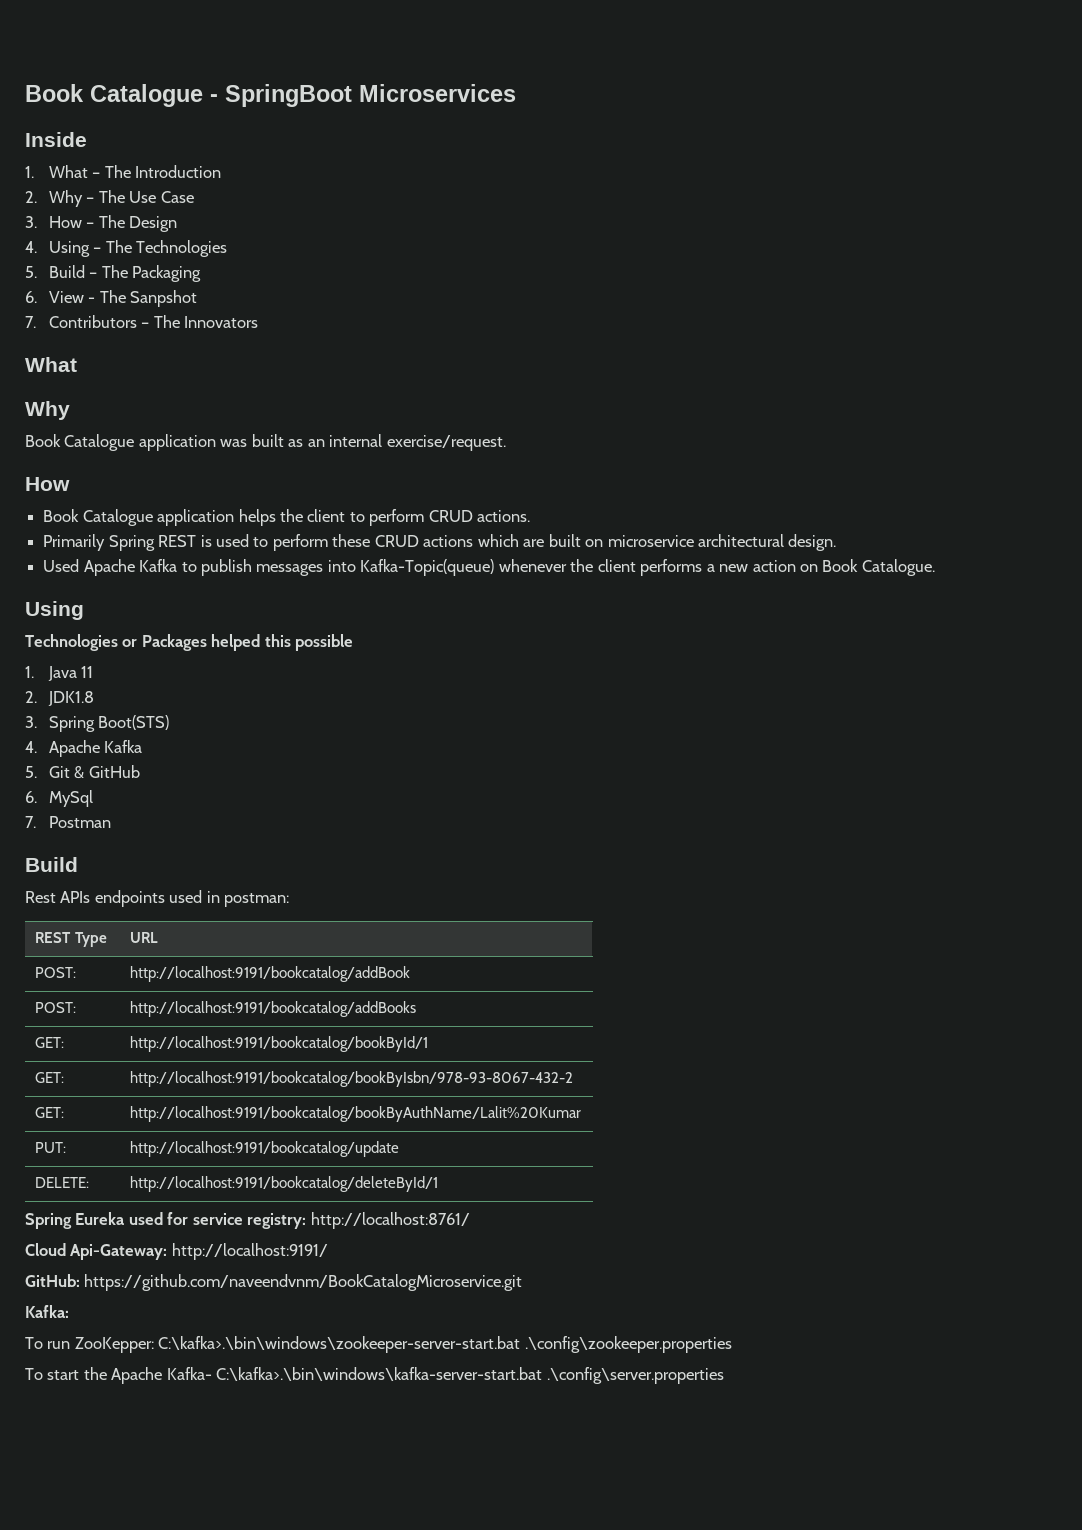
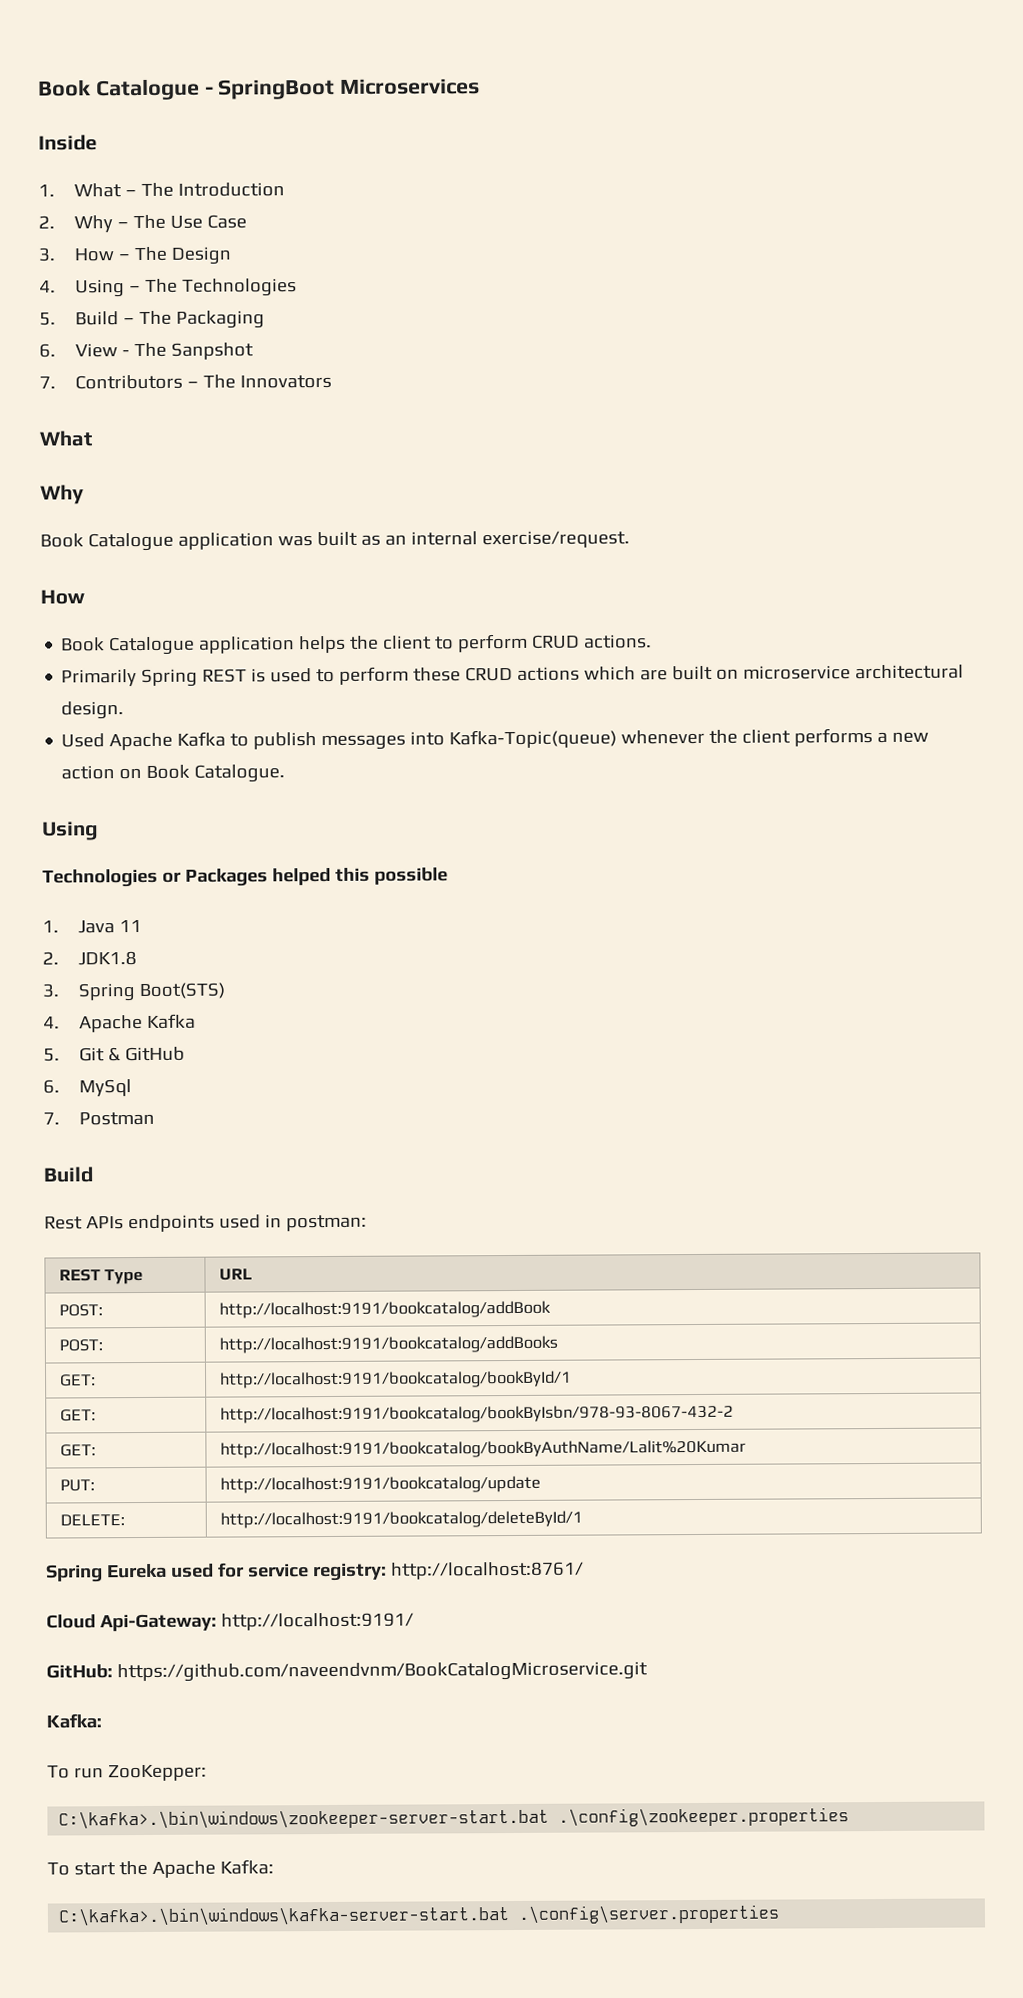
(154, 1345) none -> (207, 1773) //
[166,1367,212,1380] Kafka- -> [219,1859,274,1875] Kafka: //

